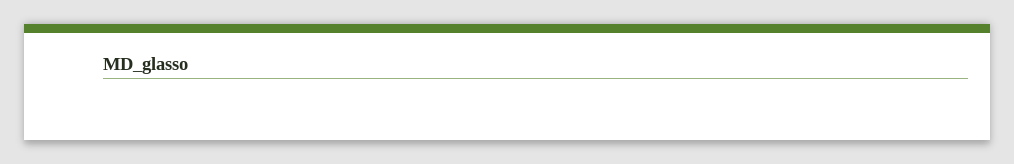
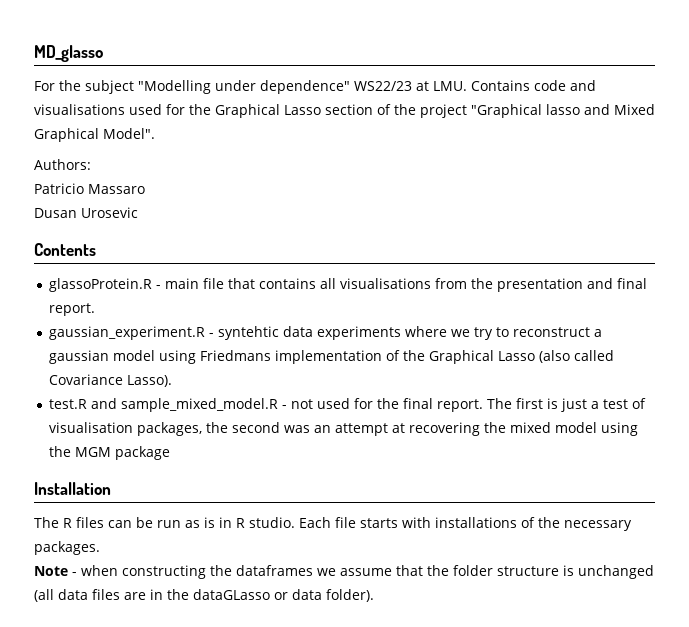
(188, 65) none -> [34,80,596,94] [34,104,655,118] [34,128,155,142] [34,159,91,170] [34,183,145,194] [34,207,138,218] [34,243,96,256] [49,278,648,292] [49,303,96,316] [49,326,603,340] [49,350,615,364] [49,374,173,387] [49,398,647,412] [49,422,639,436] [49,446,171,460] [34,482,111,495] [34,517,632,531] [34,541,100,555] [34,565,654,579] [34,589,374,602] // For the subject "Modelling under dependence" WS22/23 at LMU. Contains code and visualisations used for the Graphical Lasso section of the project "Graphical lasso and Mixed Graphical Model". // Authors: // Patricio Massaro // Dusan Urosevic // Contents // glassoProtein.R - main file that contains all visualisations from the presentation and final report. // gaussian_experiment.R - syntehtic data experiments where we try to reconstruct a gaussian model using Friedmans implementation of the Graphical Lasso (also called Covariance Lasso). // test.R and sample_mixed_model.R - not used for the final report. The first is just a test of visualisation packages, the second was an attempt at recovering the mixed model using the MGM package // Installation // The R files can be run as is in R studio. Each file starts with installations of the necessary packages. // Note - when constructing the dataframes we assume that the folder structure is unchanged (all data files are in the dataGLasso or data folder).

